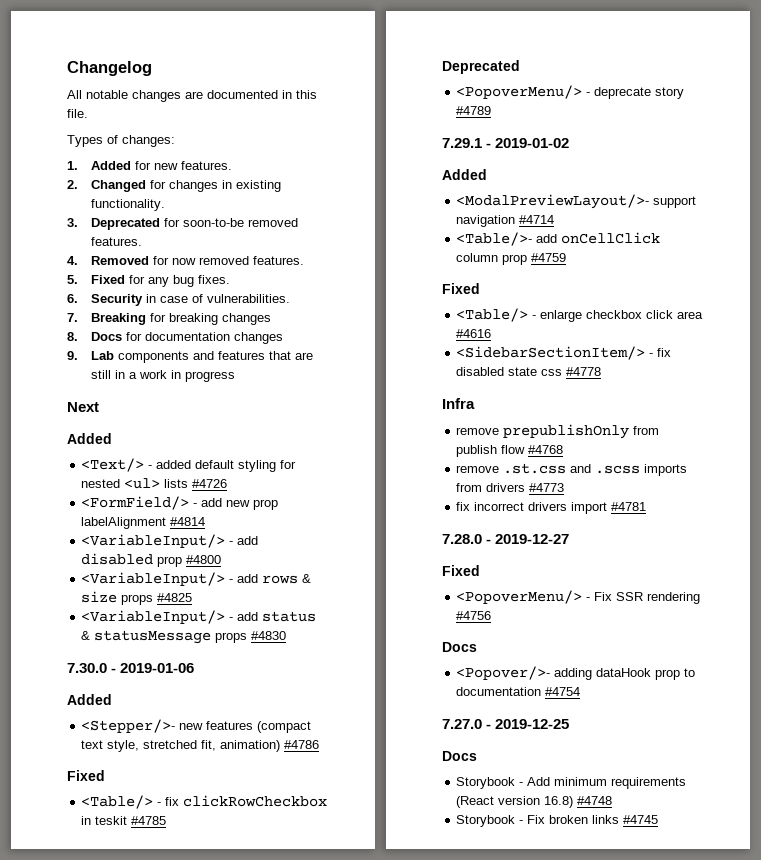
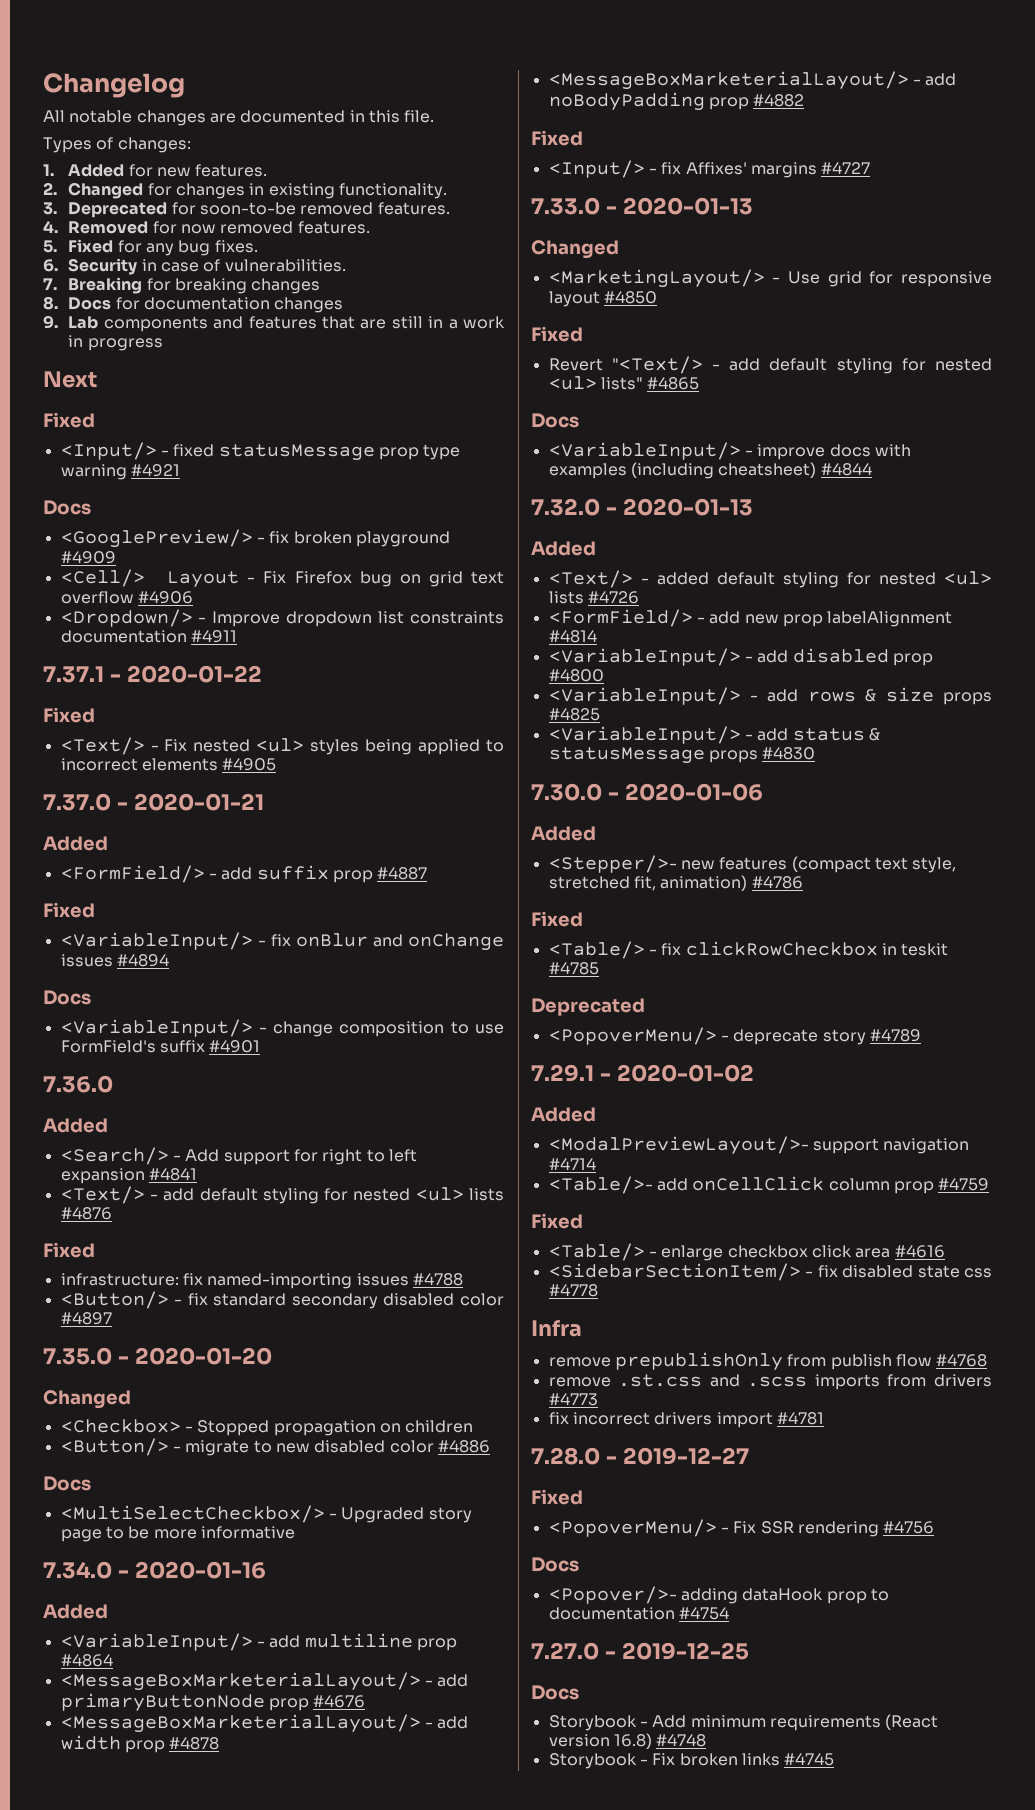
(99, 407) none -> [43,412,95,428] [60,442,461,461] [60,464,180,480] [43,500,91,515] [60,529,450,548] [60,551,116,564] [60,569,504,588] [60,591,193,604] [60,609,504,627] [60,630,237,643] [43,665,262,683] [43,707,95,723] [60,737,505,755] [60,758,277,771] [43,793,264,811] [43,836,108,851] [60,865,428,883] [43,902,95,918] [60,932,504,951] [60,954,169,967] [43,990,91,1005] [60,1019,505,1037] [60,1040,261,1053] [43,1075,113,1093] [43,1118,108,1133] [60,1147,417,1165] [60,1168,197,1184] [60,1186,505,1204] [60,1207,112,1220] [43,1242,95,1258] [60,1273,463,1289] [60,1291,504,1309] [60,1312,112,1325] [43,1347,272,1365] [43,1390,131,1409] [60,1419,474,1436] [60,1438,490,1456] [43,1476,91,1491] [60,1505,472,1523] [60,1526,295,1542] [43,1561,266,1579] [43,1604,108,1619] [60,1633,457,1651] [60,1654,113,1667] [60,1672,469,1691] [60,1693,366,1712] [60,1714,469,1733] [60,1735,220,1753] [548,71,957,90] [548,92,805,111] [531,130,583,146] [548,160,871,178] [531,197,753,215] [531,240,619,259] [548,269,992,288] [548,291,657,307] [531,326,583,342] [548,356,992,374] [548,376,700,390] [531,413,579,428] [548,442,911,460] [548,462,872,479] [531,498,753,516] // Fixed // <Input/> - fixed statusMessage prop type warning #4921 // Docs // <GooglePreview/> - fix broken playground #4909 // <Cell/> Layout - Fix Firefox bug on grid text overflow #4906 // <Dropdown/> - Improve dropdown list constraints documentation #4911 // 7.37.1 - 2020-01-22 // Fixed // <Text/> - Fix nested <ul> styles being applied to incorrect elements #4905 // 7.37.0 - 2020-01-21 // Added // <FormField/> - add suffix prop #4887 // Fixed // <VariableInput/> - fix onBlur and onChange issues #4894 // Docs // <VariableInput/> - change composition to use FormField's suffix #4901 // 7.36.0 // Added // <Search/> - Add support for right to left expansion #4841 // <Text/> - add default styling for nested <ul> lists #4876 // Fixed // infrastructure: fix named-importing issues #4788 // <Button/> - fix standard secondary disabled color #4897 // 7.35.0 - 2020-01-20 // Changed // <Checkbox> - Stopped propagation on children // <Button/> - migrate to new disabled color #4886 // Docs // <MultiSelectCheckbox/> - Upgraded story page to be more informative // 7.34.0 - 2020-01-16 // Added // <VariableInput/> - add multiline prop #4864 // <MessageBoxMarketerialLayout/> - add primaryButtonNode prop #4676 // <MessageBoxMarketerialLayout/> - add width prop #4878 // <MessageBoxMarketerialLayout/> - add noBodyPadding prop #4882 // Fixed // <Input/> - fix Affixes' margins #4727 // 7.33.0 - 2020-01-13 // Changed // <MarketingLayout/> - Use grid for responsive layout #4850 // Fixed // Revert "<Text/> - add default styling for nested <ul> lists" #4865 // Docs // <VariableInput/> - improve docs with examples (including cheatsheet) #4844 // 7.32.0 - 2020-01-13
[120,663,195,673] 2019-01-06 -> [624,783,763,801] 2020-01-06
[495,138,570,148] 2019-01-02 -> [616,1064,754,1082] 2020-01-02

